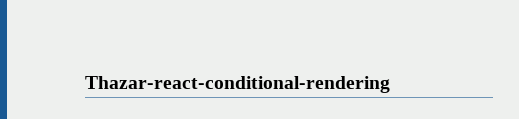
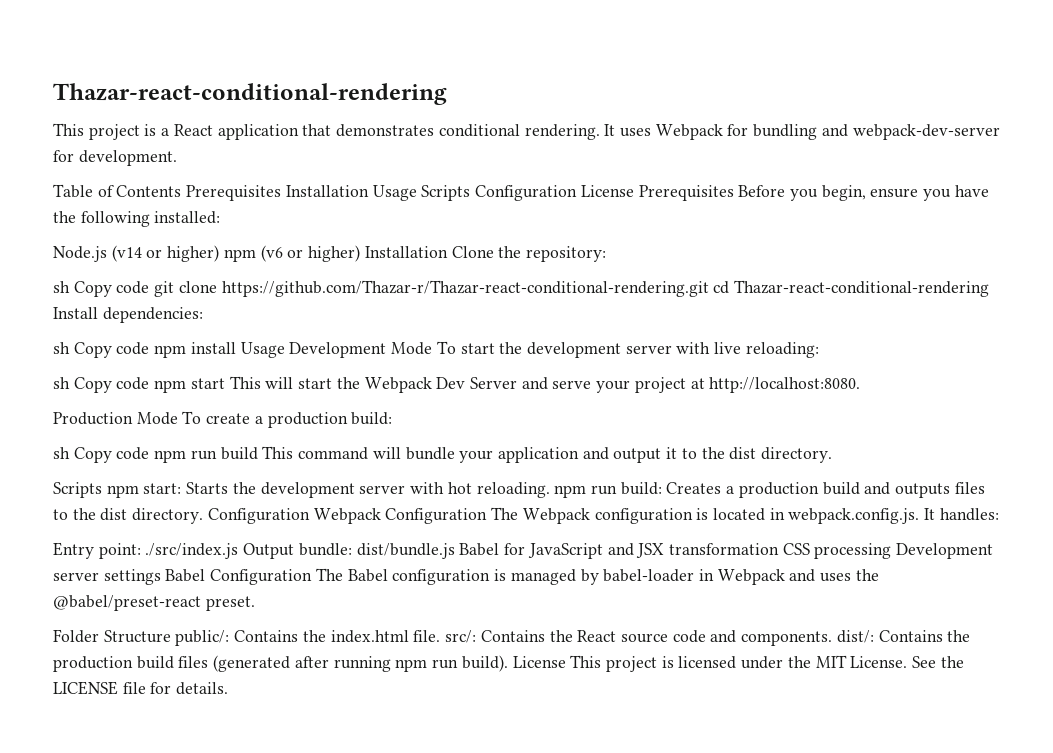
[85,76,390,93] Thazar-react-conditional-rendering -> [53,83,447,105] [53,123,1000,140] [53,150,177,166] [53,184,989,201] [53,211,221,227] [53,245,606,262] [53,280,990,297] [53,307,203,323] [53,341,819,358] [53,376,861,393] [53,411,393,428] [53,446,833,463] [53,482,985,498] [53,507,999,524] [53,542,994,559] [53,568,879,585] [53,595,255,611] [53,629,971,646] [53,655,964,672] [53,681,229,695] Thazar-react-conditional-rendering // This project is a React application that demonstrates conditional rendering. It uses Webpack for bundling and webpack-dev-server for development. // Table of Contents Prerequisites Installation Usage Scripts Configuration License Prerequisites Before you begin, ensure you have the following installed: // Node.js (v14 or higher) npm (v6 or higher) Installation Clone the repository: // sh Copy code git clone https://github.com/Thazar-r/Thazar-react-conditional-rendering.git cd Thazar-react-conditional-rendering Install dependencies: // sh Copy code npm install Usage Development Mode To start the development server with live reloading: // sh Copy code npm start This will start the Webpack Dev Server and serve your project at http://localhost:8080. // Production Mode To create a production build: // sh Copy code npm run build This command will bundle your application and output it to the dist directory. // Scripts npm start: Starts the development server with hot reloading. npm run build: Creates a production build and outputs files to the dist directory. Configuration Webpack Configuration The Webpack configuration is located in webpack.config.js. It handles: // Entry point: ./src/index.js Output bundle: dist/bundle.js Babel for JavaScript and JSX transformation CSS processing Development server settings Babel Configuration The Babel configuration is managed by babel-loader in Webpack and uses the @babel/preset-react preset. // Folder Structure public/: Contains the index.html file. src/: Contains the React source code and components. dist/: Contains the production build files (generated after running npm run build). License This project is licensed under the MIT License. See the LICENSE file for details.

